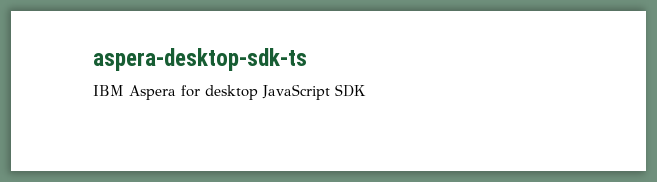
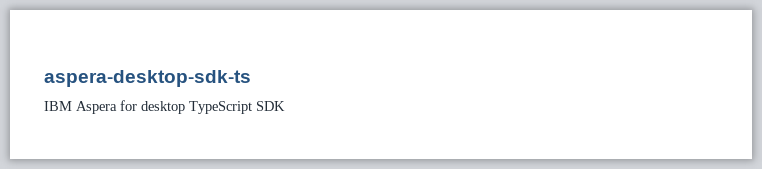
[262,84,330,100] JavaScript -> [189,101,252,114] TypeScript

